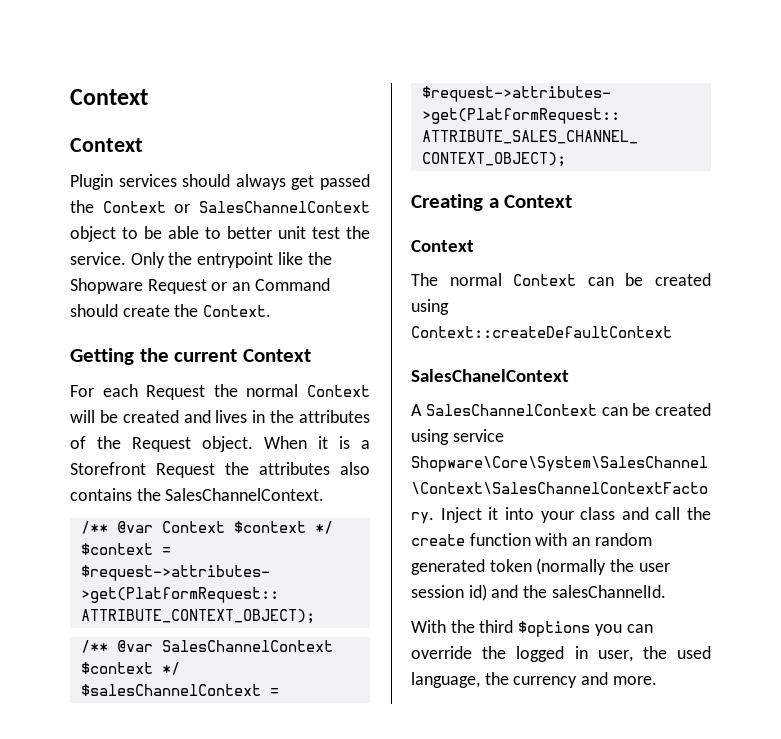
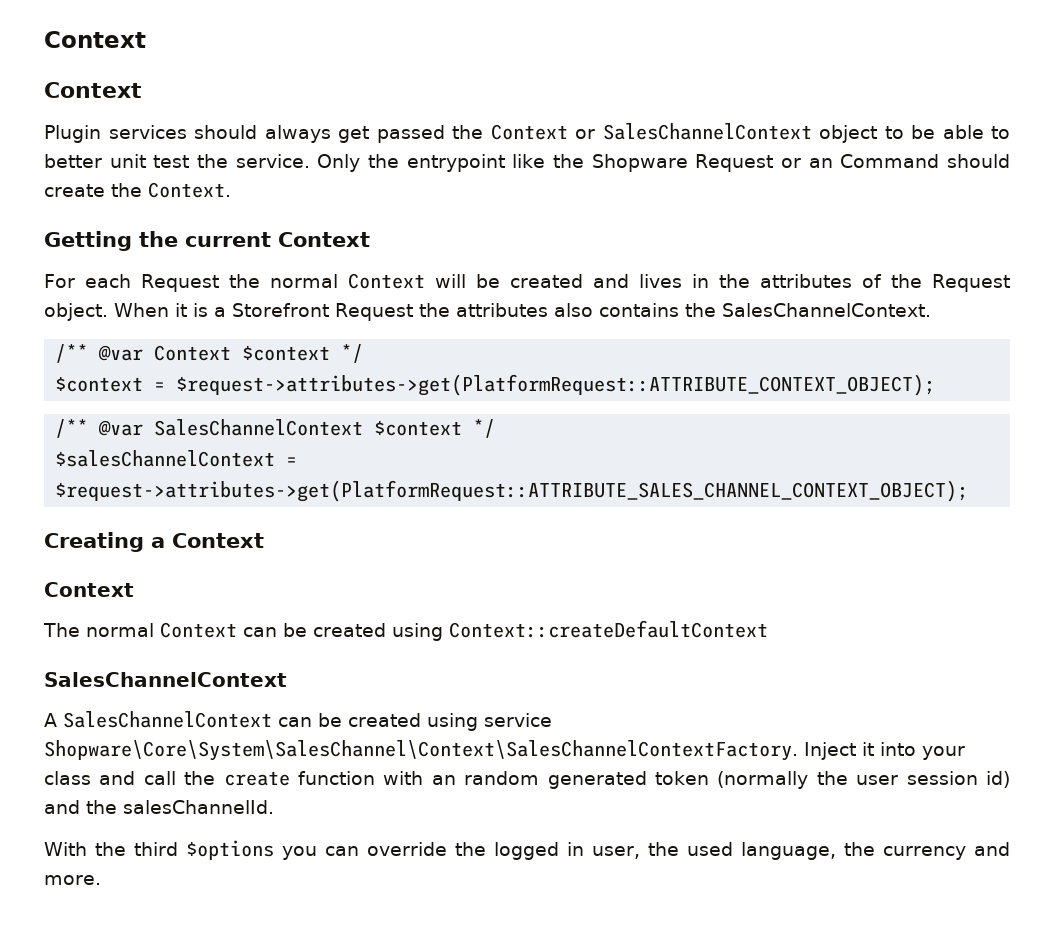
[411,369,569,382] SalesChanelContext -> [44,672,287,687] SalesChannelContext

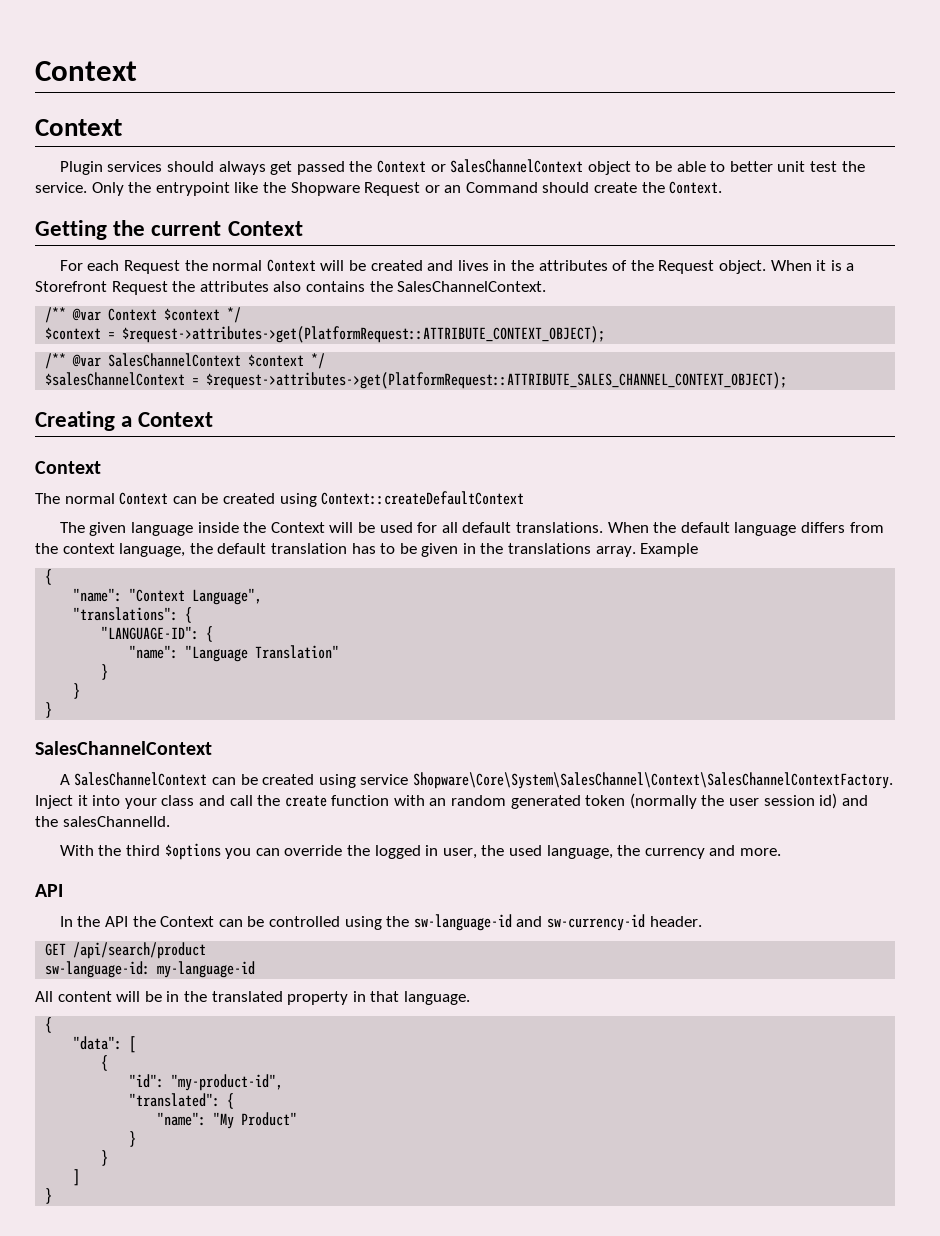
(768, 629) none -> [59,522,884,536] [35,543,699,557] [45,569,53,585] [73,588,263,605] [73,607,193,623] [101,626,214,642] [129,645,340,662] [101,664,109,680] [73,683,81,699] [45,702,53,718] // The given language inside the Context will be used for all default translations. When the default language differs from the context language, the default translation has to be given in the translations array. Example // { // "name": "Context Language", // "translations": { // "LANGUAGE-ID": { // "name": "Language Translation" // } // } // }
(101, 880) none -> [35,884,63,897] [59,914,702,931] [45,942,207,959] [45,961,256,978] [35,991,470,1005] [45,1017,53,1033] [73,1036,137,1053] [101,1055,109,1071] [129,1074,284,1091] [129,1093,235,1109] [157,1112,298,1129] [129,1131,137,1147] [101,1150,109,1166] [73,1169,81,1186] [45,1188,53,1204] // API // In the API the Context can be controlled using the sw-language-id and sw-currency-id header. // GET /api/search/product // sw-language-id: my-language-id // All content will be in the translated property in that language. // { // "data": [ // { // "id": "my-product-id", // "translated": { // "name": "My Product" // } // } // ] // }

